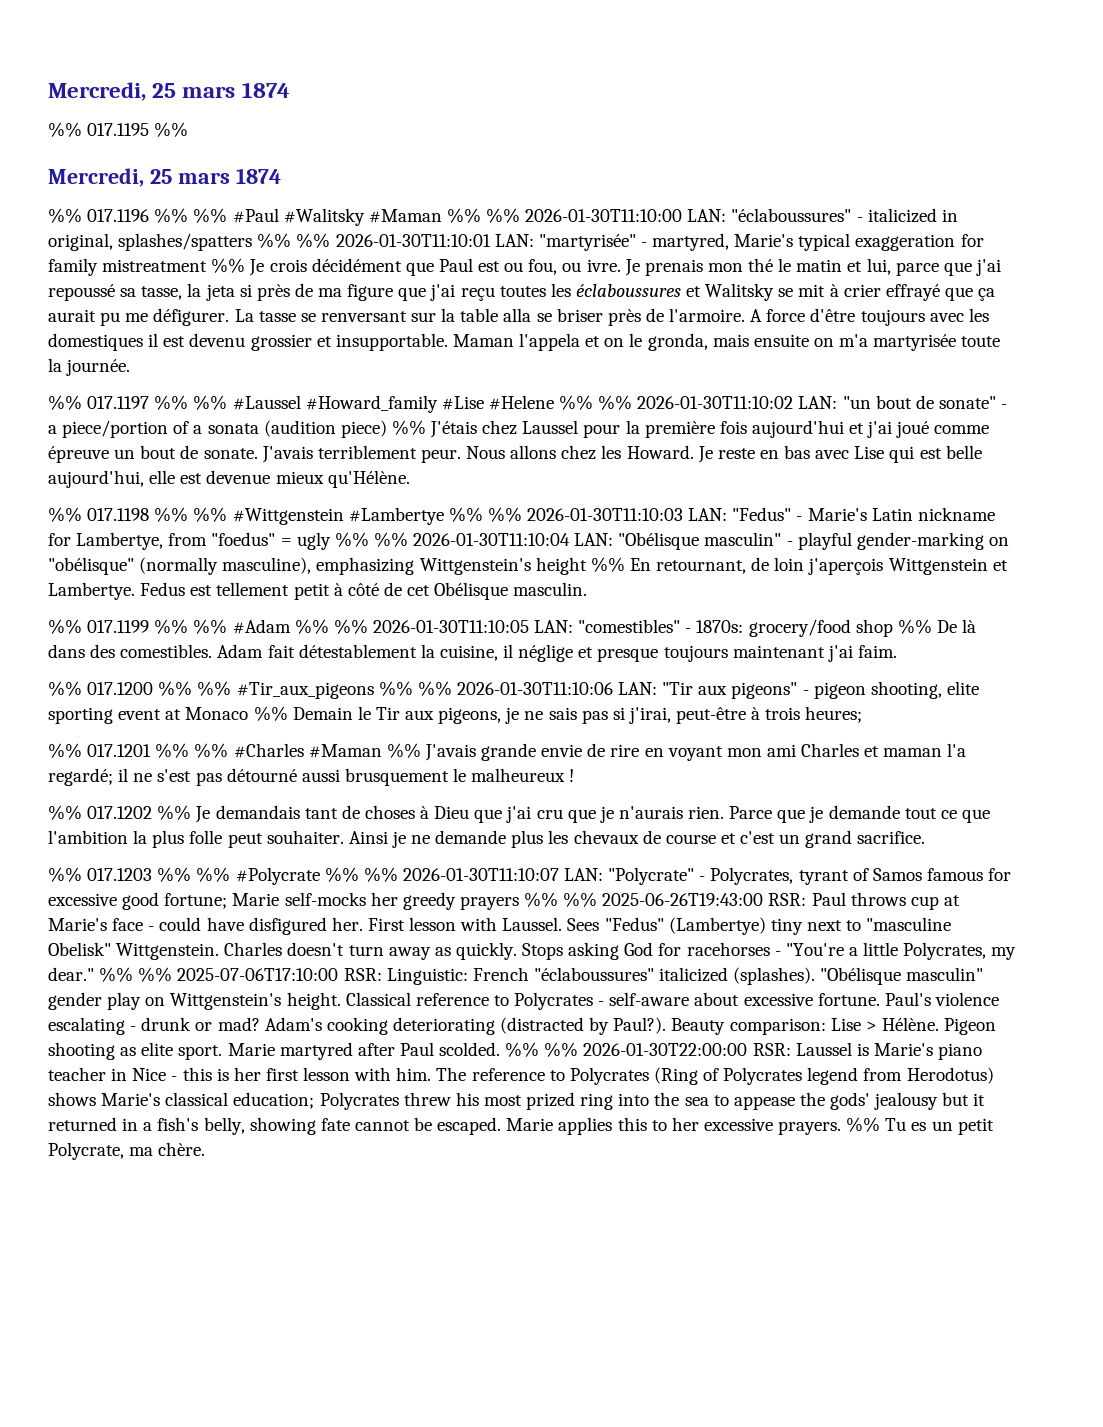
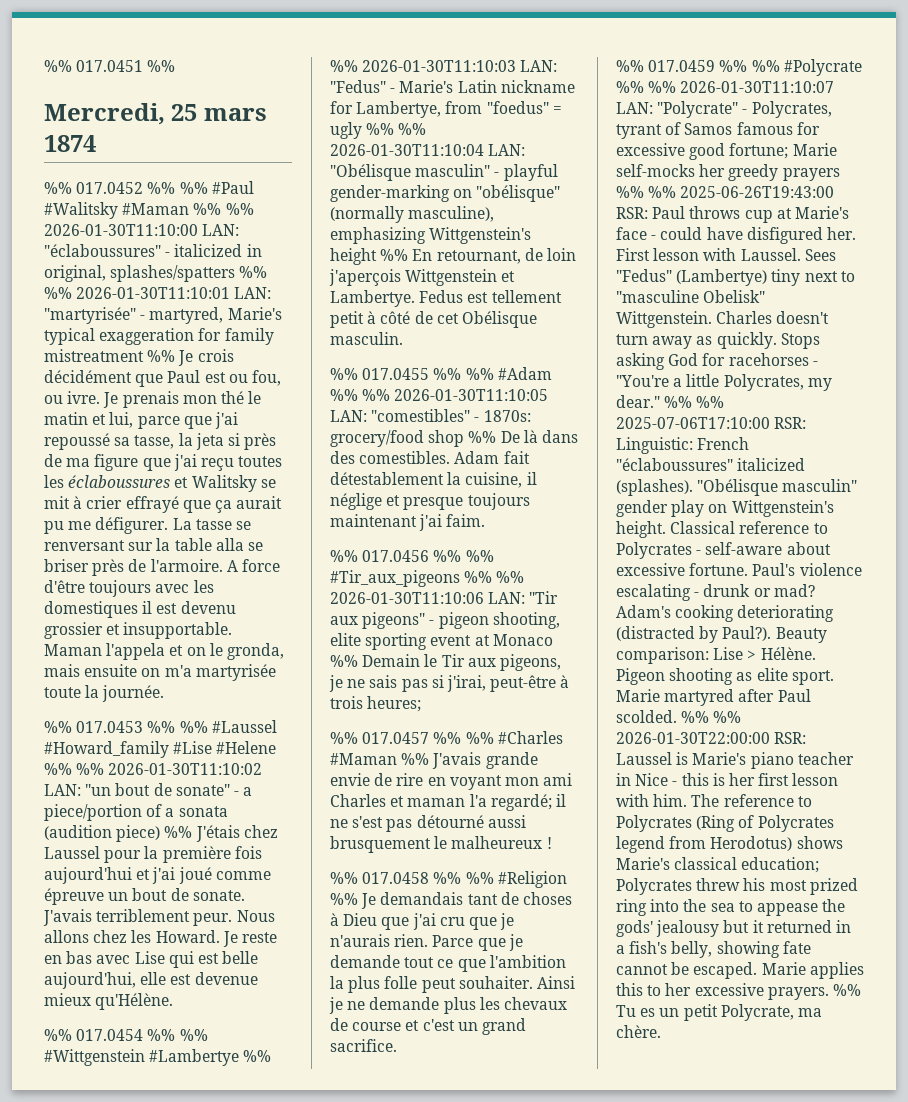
[48,82,290,101] [48,122,150,137] Mercredi, 25 mars 1874 // %% 017.1195 -> [44,60,144,72] %% 017.0451
[87,209,150,222] 017.1196 -> [76,182,144,194] 017.0452
[87,396,150,409] 017.1197 -> [76,721,144,733] 017.0453
[87,508,150,521] 017.1198 -> [76,1029,144,1041] 017.0454
[87,620,150,633] 017.1199 -> [362,368,430,380] 017.0455
[87,682,154,695] 017.1200 -> [362,550,430,562] 017.0456
[87,744,152,757] 017.1201 -> [362,732,430,744] 017.0457
[87,806,153,819] 017.1202 -> [362,871,567,888] 017.0458 %% %% #Religion
[87,868,153,881] 017.1203 -> [648,60,716,72] 017.0459

